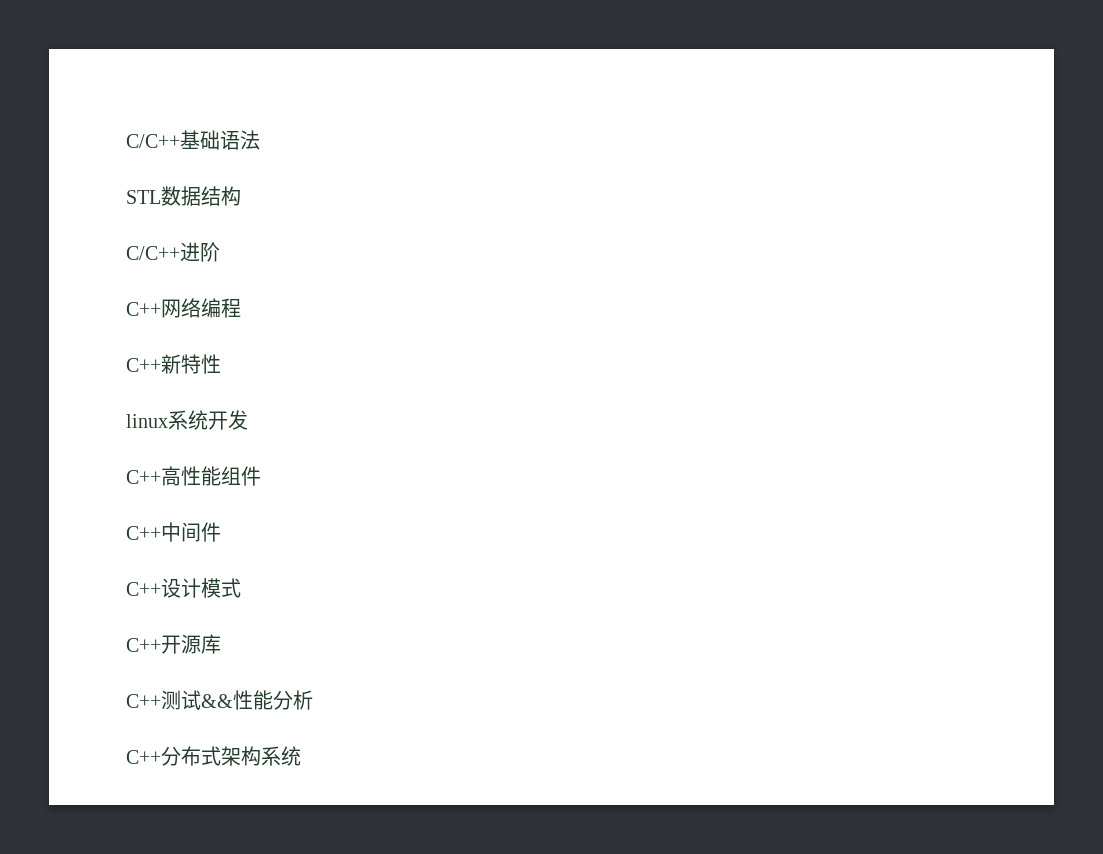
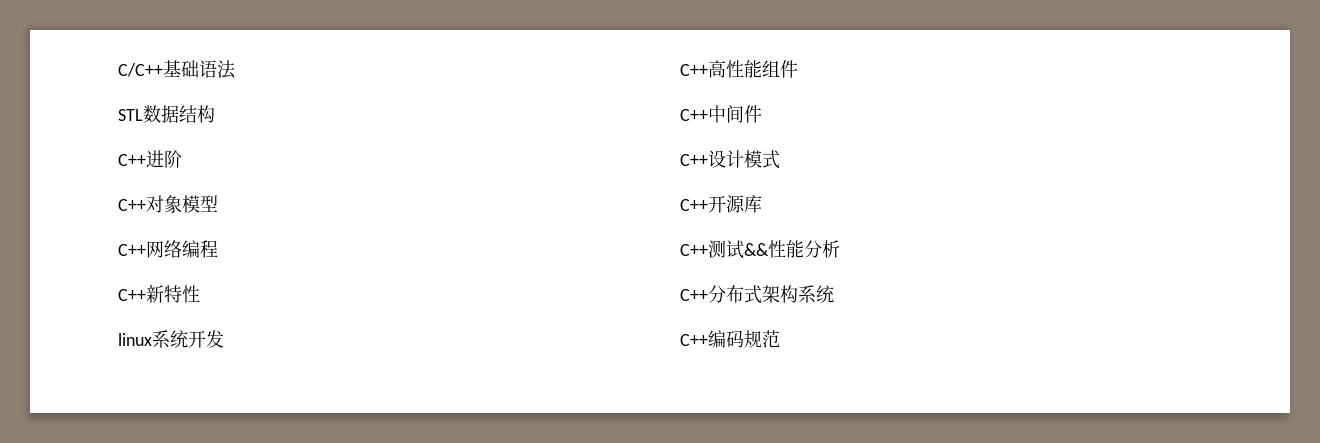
[126,246,180,260] C/C++ -> [118,154,146,166] C++
(220, 252) none -> [118,195,218,213] // C++对象模型
(301, 756) none -> [680,330,780,348] // C++编码规范

